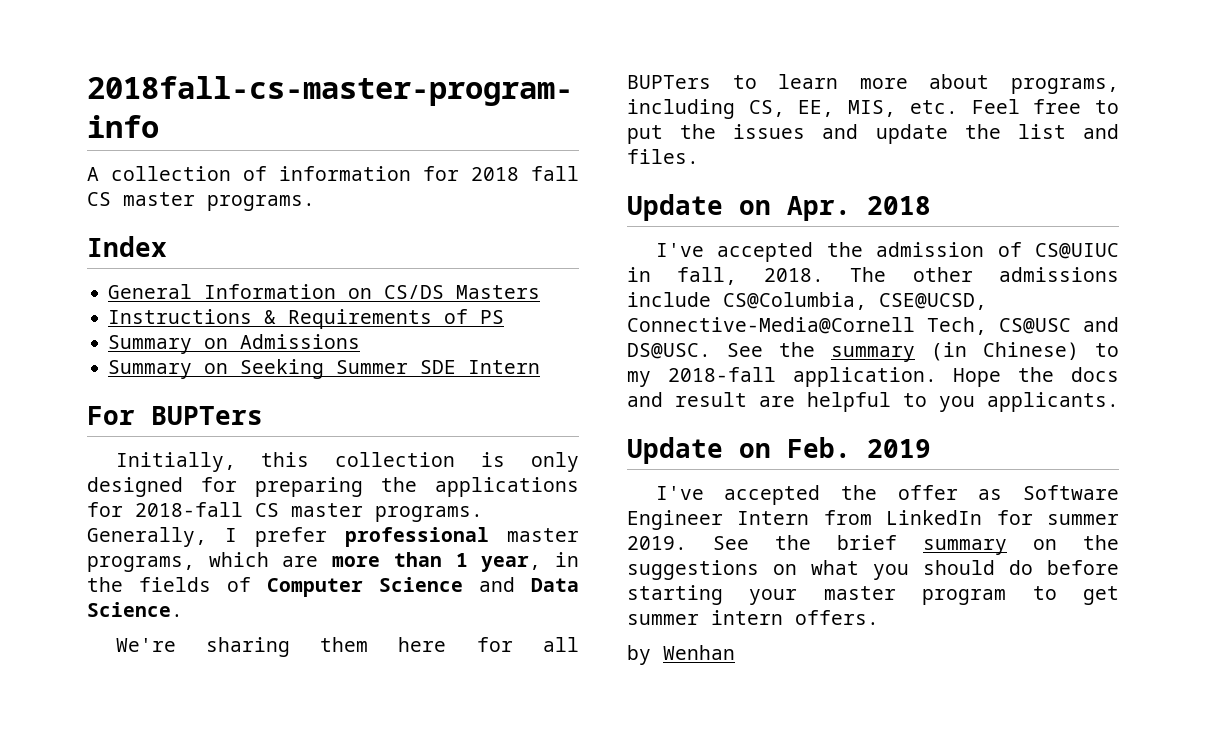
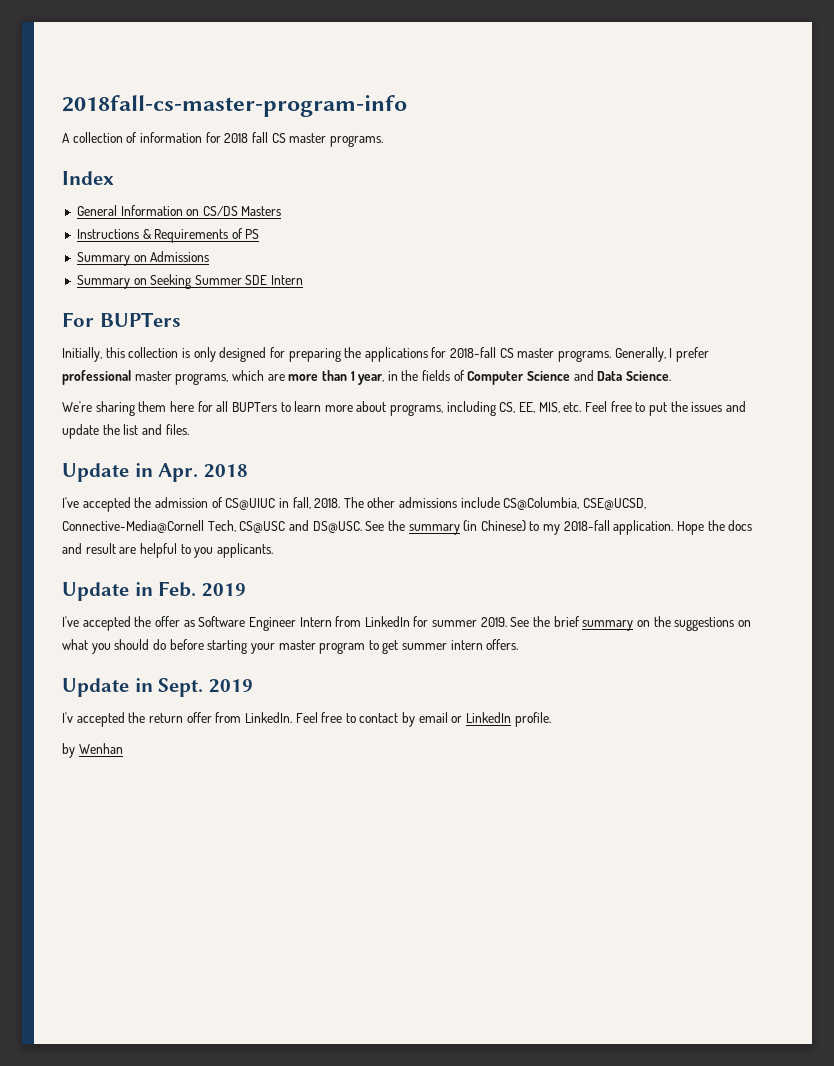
[739,200,771,215] on -> [134,463,153,477] in
[739,443,771,458] on -> [134,582,153,596] in
(879, 617) none -> [62,678,253,697] [62,712,551,727] // Update in Sept. 2019 // I'v accepted the return offer from LinkedIn. Feel free to contact by email or LinkedIn profile.

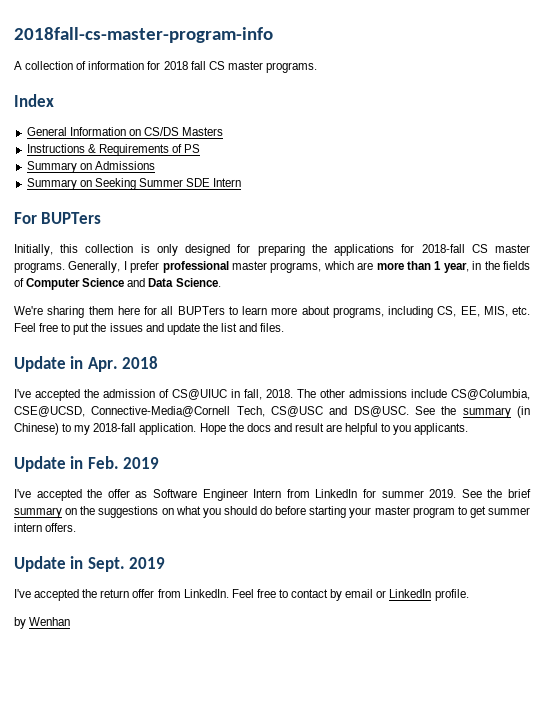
[62,712,73,723] I'v -> [14,589,31,598] I've

